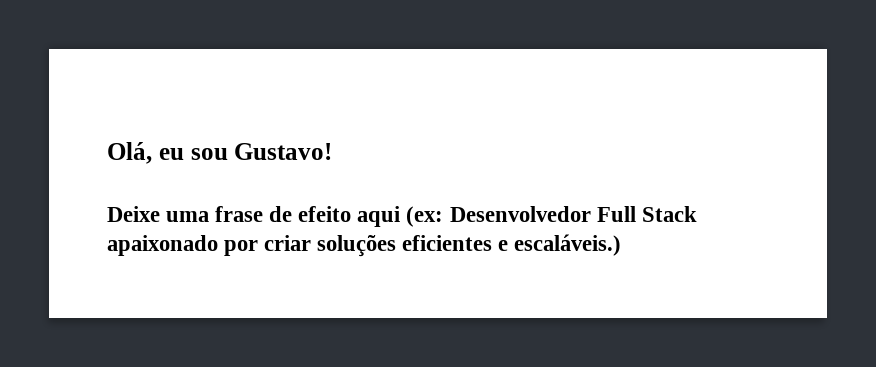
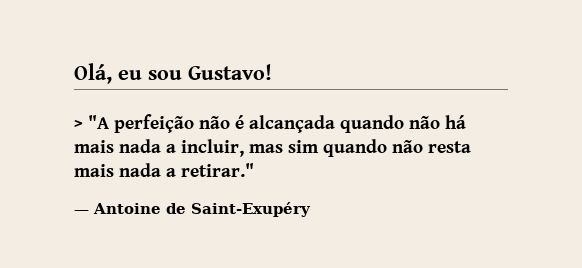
[107,206,697,227] [107,234,622,257] Deixe uma frase de efeito aqui (ex: Desenvolvedor Full Stack apaixonado por criar soluções eficientes e escaláveis.) -> [74,114,466,133] [74,139,471,157] [74,163,254,177] [74,202,311,217] > "A perfeição não é alcançada quando não há mais nada a incluir, mas sim quando não resta mais nada a retirar." // — Antoine de Saint-Exupéry

